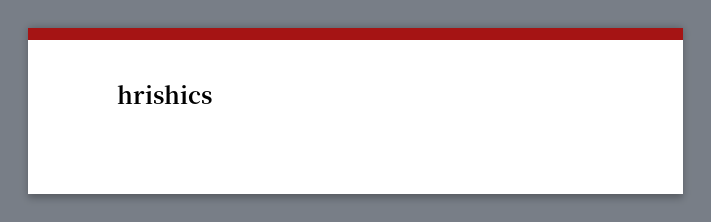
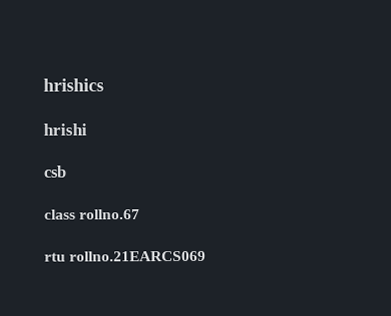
(212, 94) none -> [43,123,87,136] [44,165,67,178] [44,209,141,220] [44,250,207,262] // hrishi // csb // class rollno.67 // rtu rollno.21EARCS069

